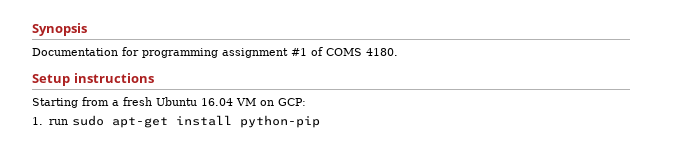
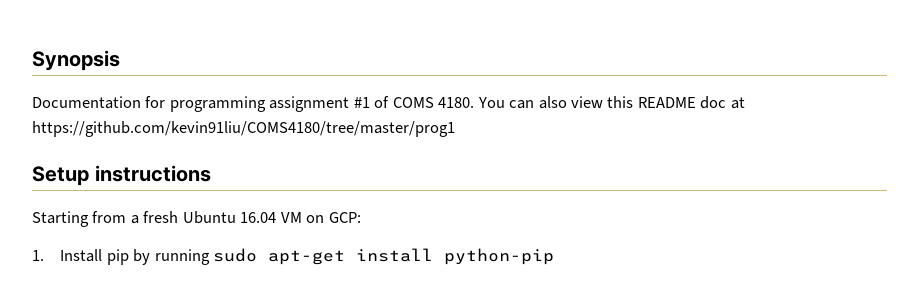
(398, 52) none -> [477,96,745,109] [32,121,455,137] You can also view this README doc at https://github.com/kevin91liu/COMS4180/tree/master/prog1
[48,119,68,125] run -> [60,249,210,265] Install pip by running

